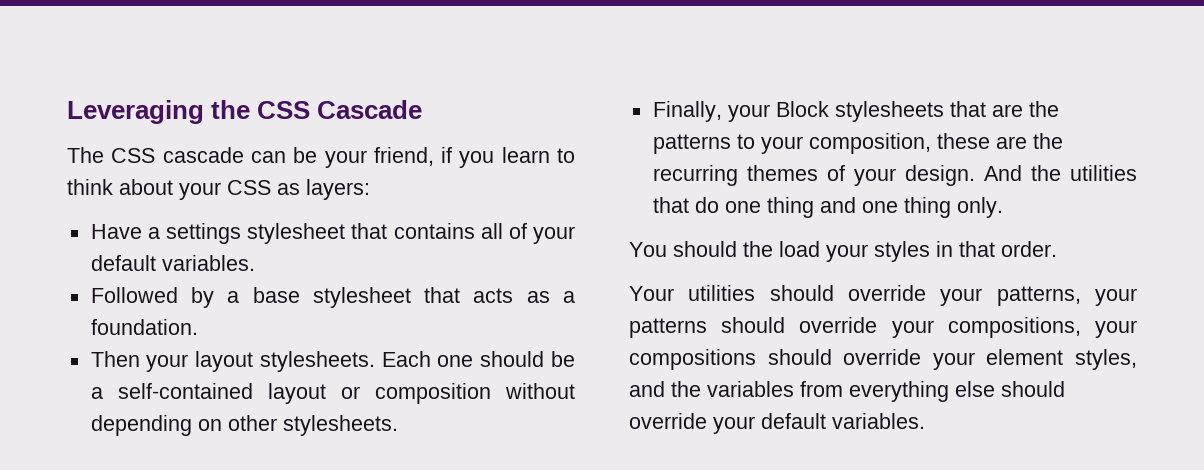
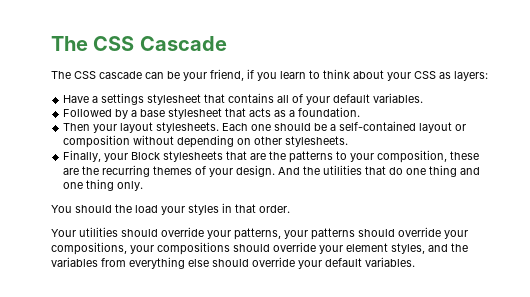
[67,100,251,124] Leveraging the -> [51,36,88,51] The

